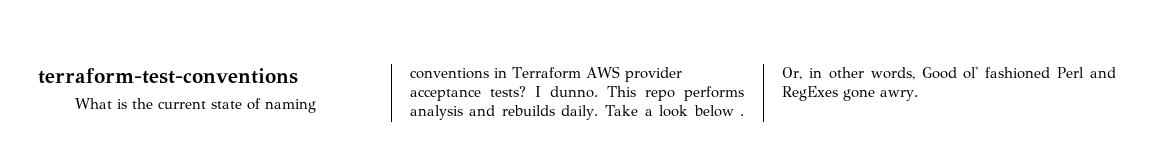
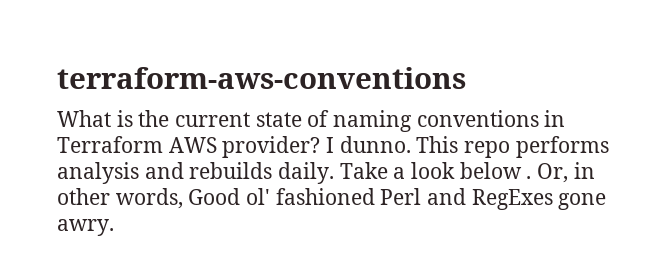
[38,68,298,84] terraform-test-conventions -> [57,67,466,89] terraform-aws-conventions
[624,67,682,82] [410,86,526,101] provider acceptance tests? -> [222,136,321,158] provider?

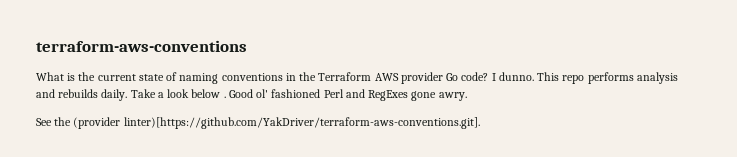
(566, 118) none -> [299,72,317,81] the
[222,136,321,158] provider? -> [400,72,489,84] provider Go code?
[537,162,595,183] [57,188,183,209] Or, in other words, -> (226, 97) none
(114, 227) none -> [36,117,480,129] // See the (provider linter)[https://github.com/YakDriver/terraform-aws-conventions.git].

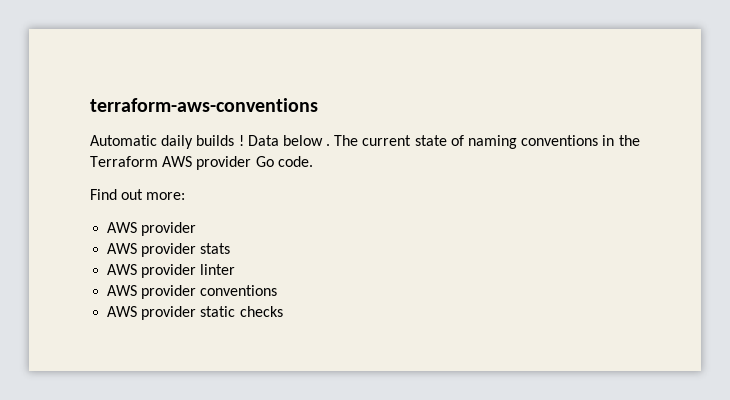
[36,72,96,81] What is the -> [90,135,359,149] Automatic daily builds ! Data below . The
[461,72,678,84] [36,89,467,101] [36,117,480,129] code? I dunno. This repo performs analysis and rebuilds daily. Take a look below . Good ol' fashioned Perl and RegExes gone awry. // See the (provider linter)[https://github.com/YakDriver/terraform-aws-conventions.git]. -> [277,156,313,167] [90,189,186,200] [107,222,197,236] [107,243,231,257] [107,264,236,278] [107,285,278,299] [107,306,283,320] code. // Find out more: // AWS provider // AWS provider stats // AWS provider linter // AWS provider conventions // AWS provider static checks

